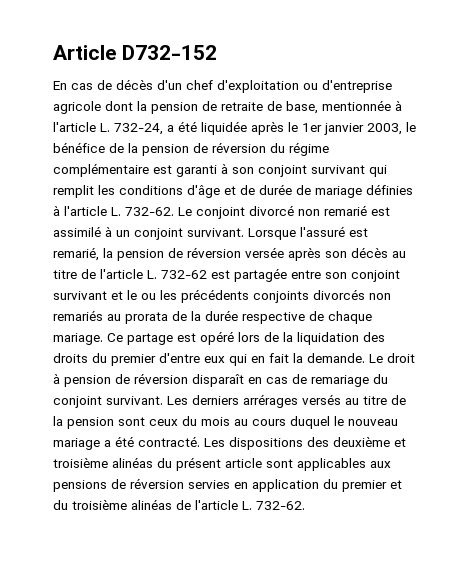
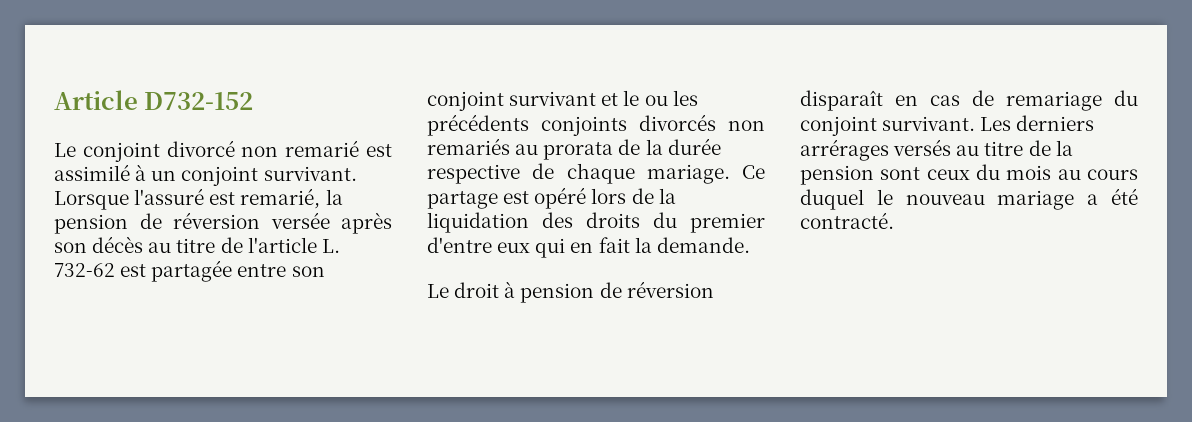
[53,79,392,93] [53,100,402,114] [53,121,416,135] [53,142,329,156] [53,163,387,177] [53,184,413,198] [53,205,174,216] En cas de décès d'un chef d'exploitation ou d'entreprise agricole dont la pension de retraite de base, mentionnée à l'article L. 732-24, a été liquidée après le 1er janvier 2003, le bénéfice de la pension de réversion du régime complémentaire est garanti à son conjoint survivant qui remplit les conditions d'âge et de durée de mariage définies à l'article L. 732-62. -> (254, 101) none
(365, 358) none -> (750, 245) //
[204,436,406,450] [53,457,391,471] [53,478,402,492] [53,499,305,510] Les dispositions des deuxième et troisième alinéas du présent article sont applicables aux pensions de réversion servies en application du premier et du troisième alinéas de l'article L. 732-62. -> (894, 220) none

